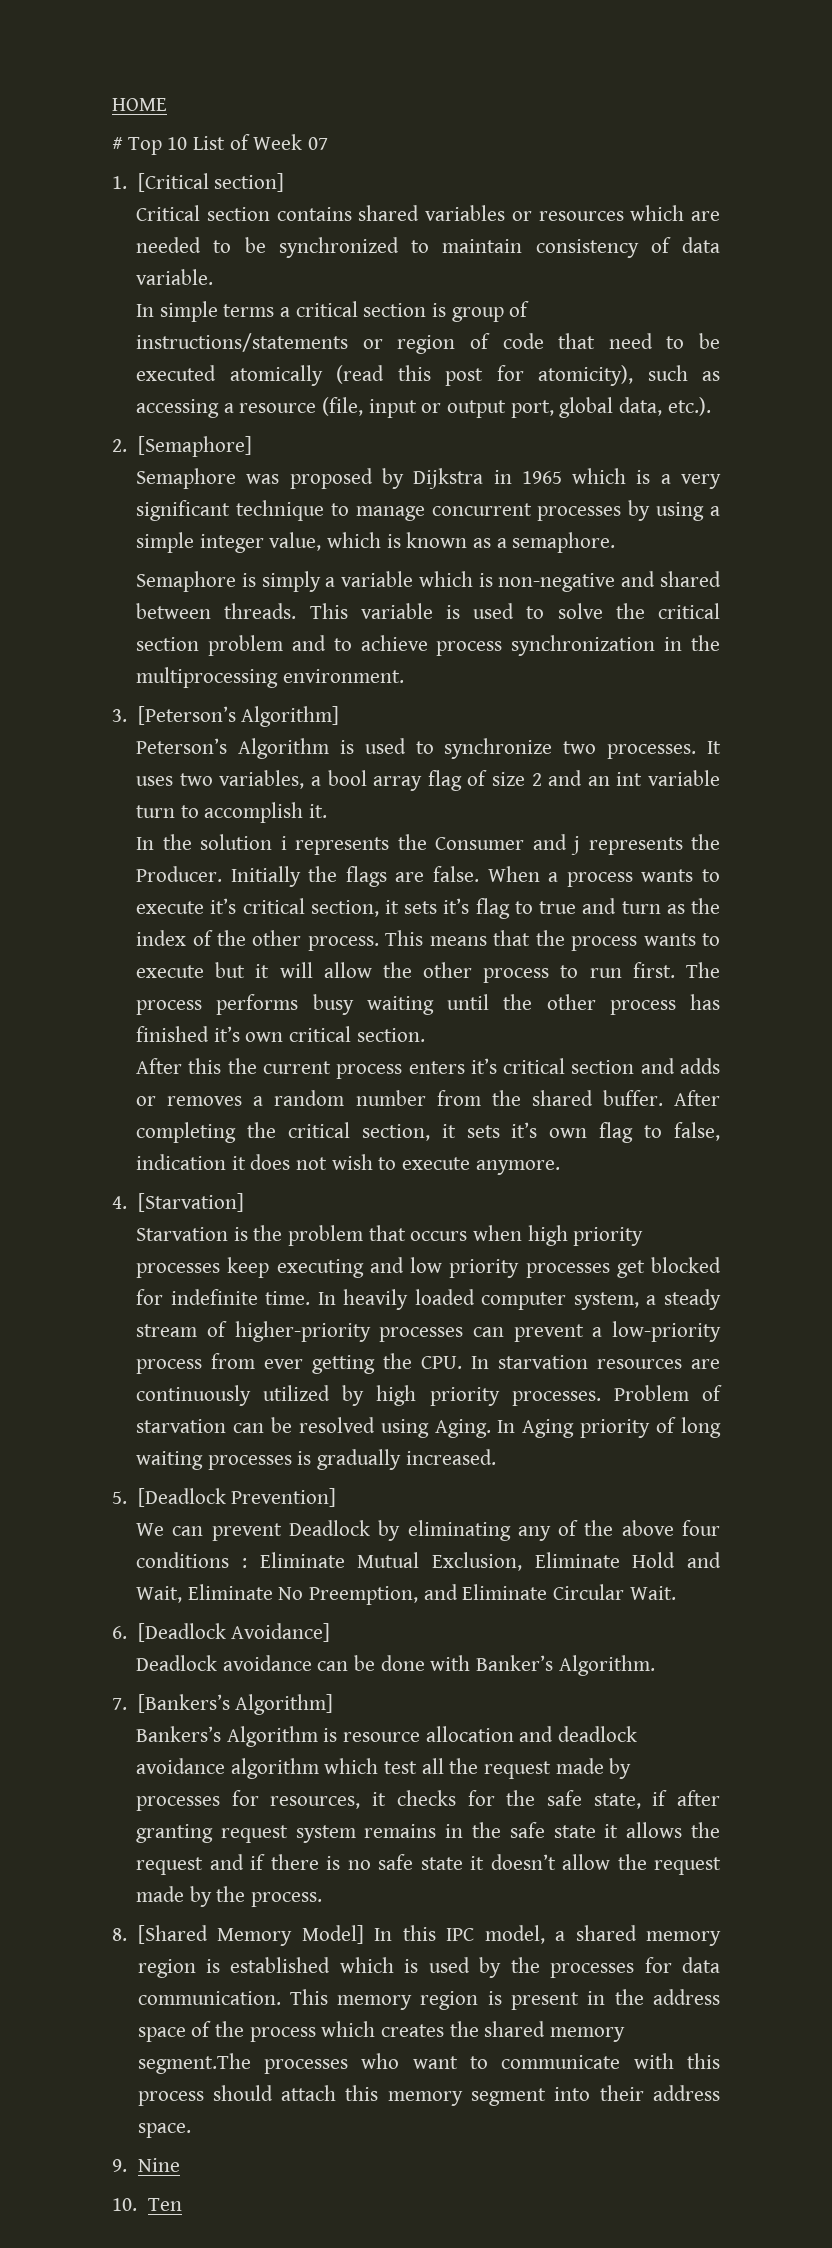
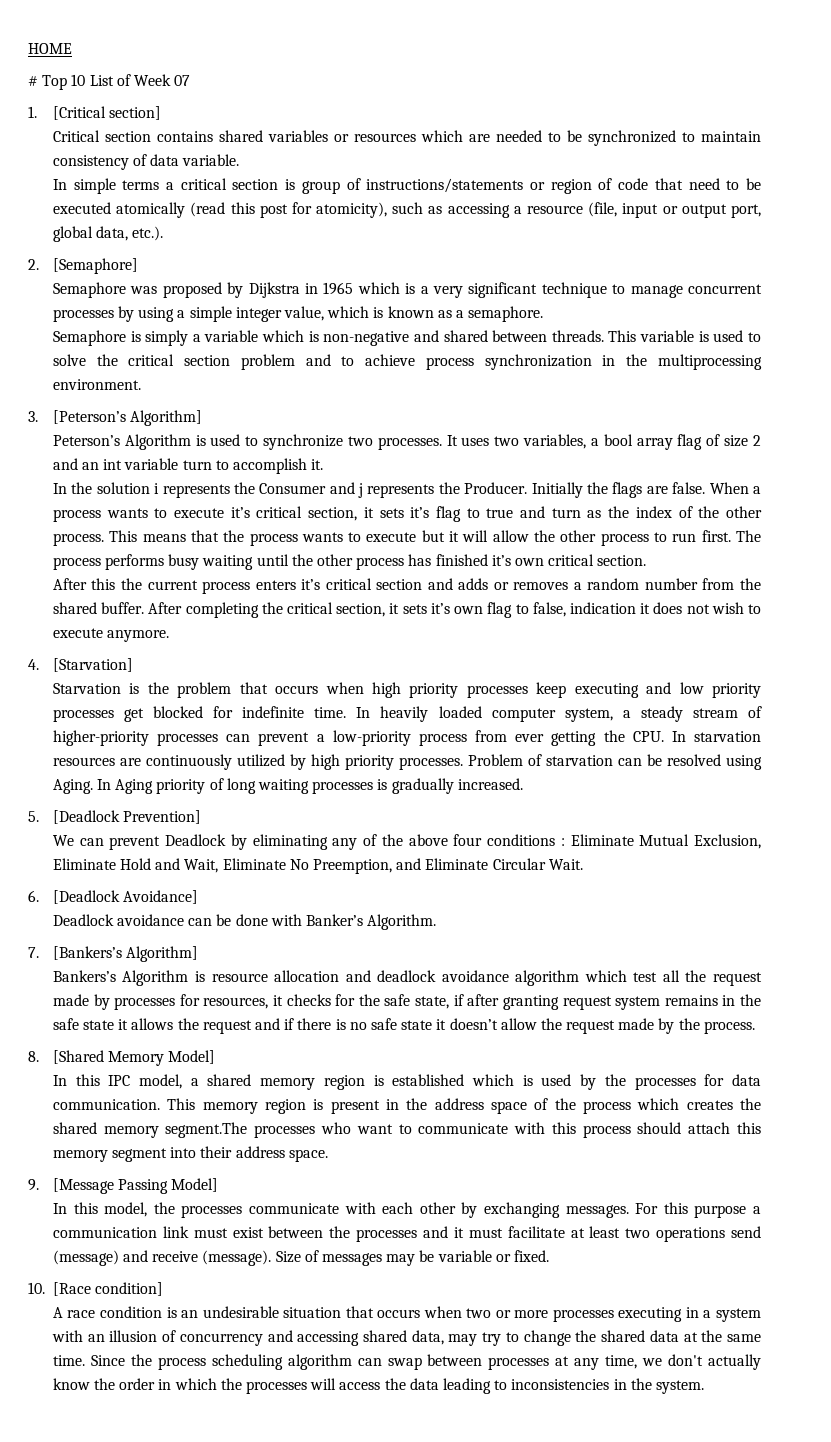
(364, 1934) none -> (216, 1057) //
[137,2158,180,2172] [112,2198,182,2211] Nine // 10. Ten -> [52,1178,219,1194] [52,1202,761,1218] [52,1226,761,1242] [52,1250,549,1266] [28,1282,164,1296] [52,1306,761,1322] [51,1330,762,1346] [52,1354,761,1370] [52,1378,704,1394] [Message Passing Model] // In this model, the processes communicate with each other by exchanging messages. For this purpose a communication link must exist between the processes and it must facilitate at least two operations send (message) and receive (message). Size of messages may be variable or fixed. // 10. [Race condition] // A race condition is an undesirable situation that occurs when two or more processes executing in a system with an illusion of concurrency and accessing shared data, may try to change the shared data at the same time. Since the process scheduling algorithm can swap between processes at any time, we don't actually know the order in which the processes will access the data leading to inconsistencies in the system.

